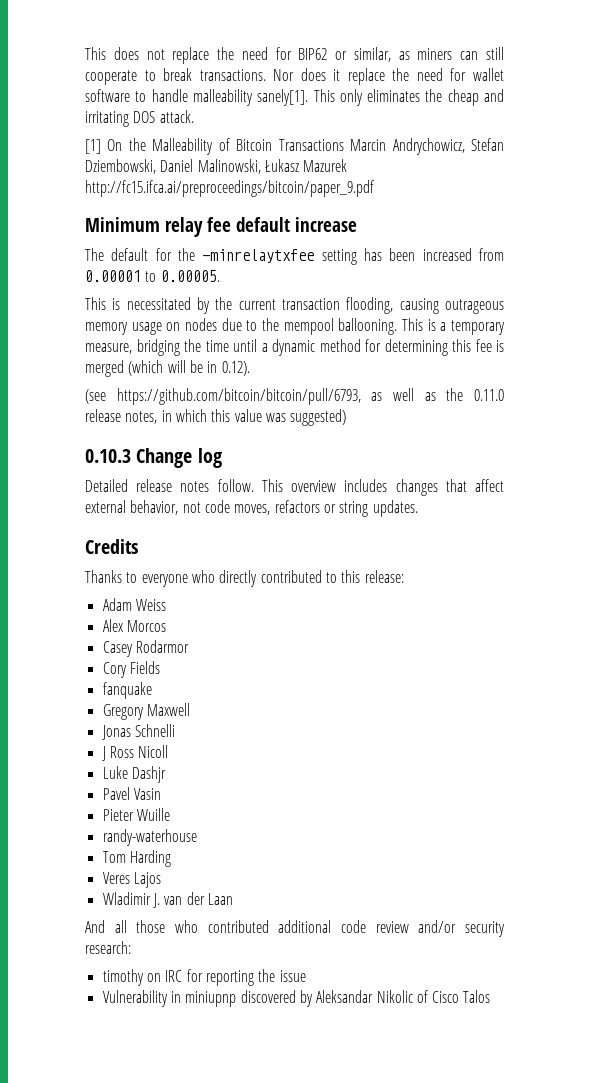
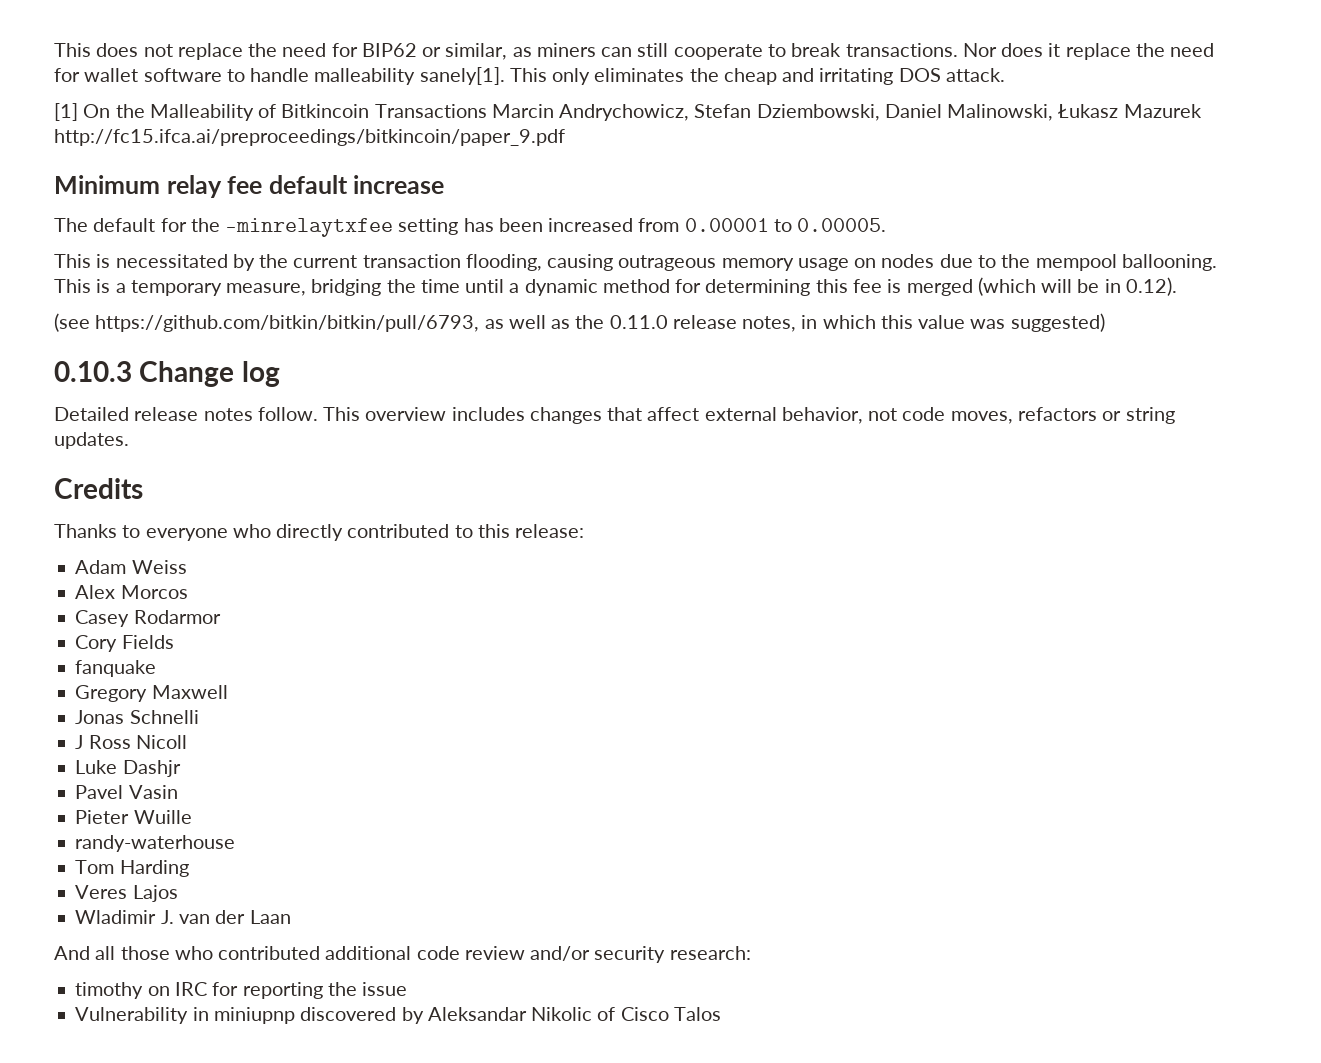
[236,139,273,151] Bitcoin -> [281,104,370,118] Bitkincoin
[85,180,374,197] http://fc15.ifca.ai/preproceedings/bitcoin/paper_9.pdf -> [54,129,565,146] http://fc15.ifca.ai/preproceedings/bitkincoin/paper_9.pdf
[116,388,361,405] https://github.com/bitcoin/bitcoin/pull/6793, -> [95,315,480,332] https://github.com/bitkin/bitkin/pull/6793,

